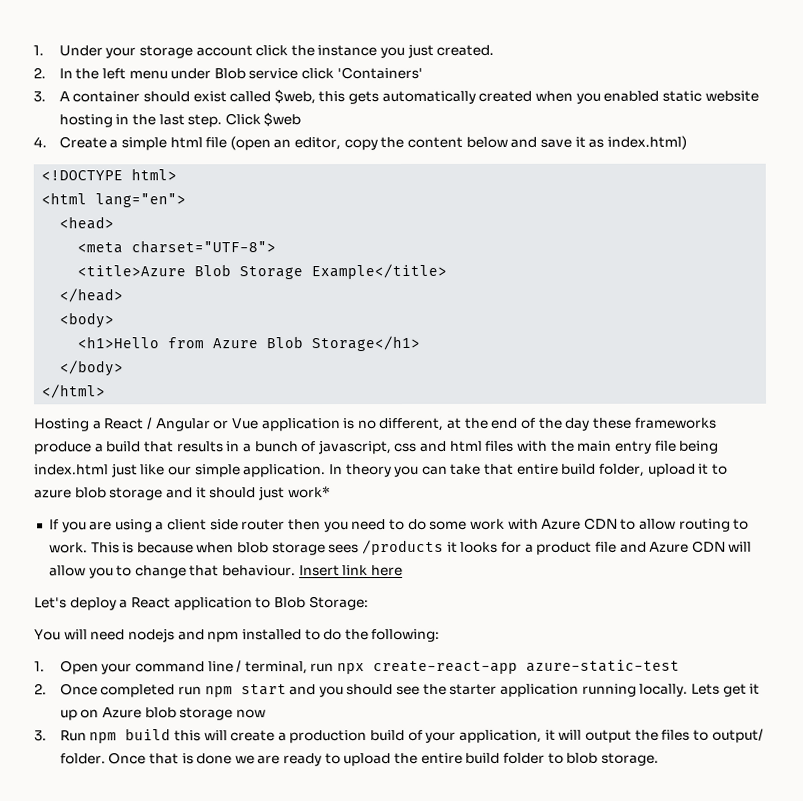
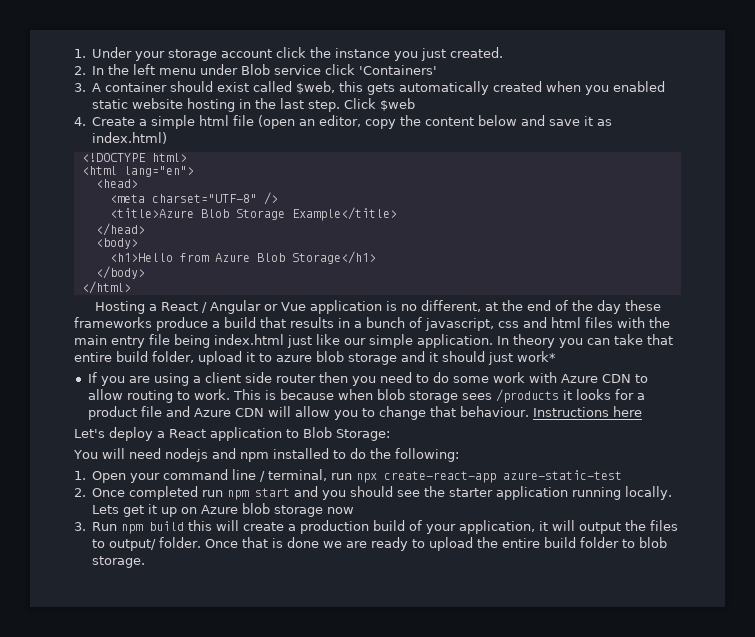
[131,240,277,254] charset="UTF-8"> -> [151,192,278,205] charset="UTF-8" />
[298,565,369,577] Insert link -> [532,407,609,417] Instructions

